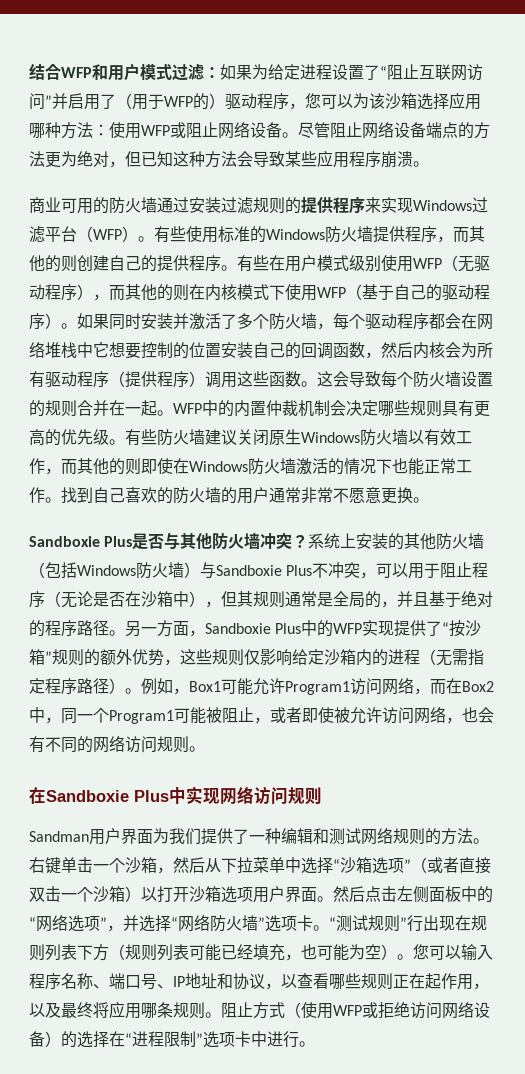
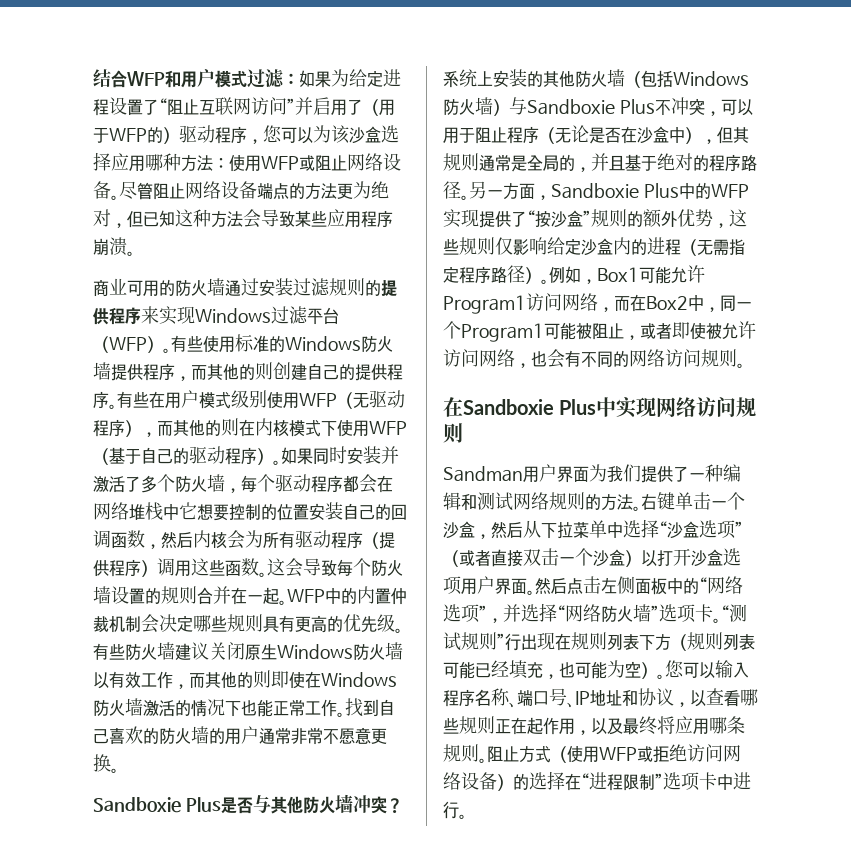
[401,93,417,109] 箱 -> [365,126,381,143] 盒
[157,591,173,607] 箱 -> [653,126,669,143] 盒
[29,649,45,665] 箱 -> [567,210,583,227] 盒
[340,649,356,665] 箱 -> [597,238,613,255] 盒
[141,857,157,873] 箱 -> [459,521,475,538] 盒
[356,857,372,873] 箱 -> [683,521,699,538] 盒
[109,886,125,902] 箱 -> [609,549,625,566] 盒
[205,886,221,902] 箱 -> [707,549,723,566] 盒

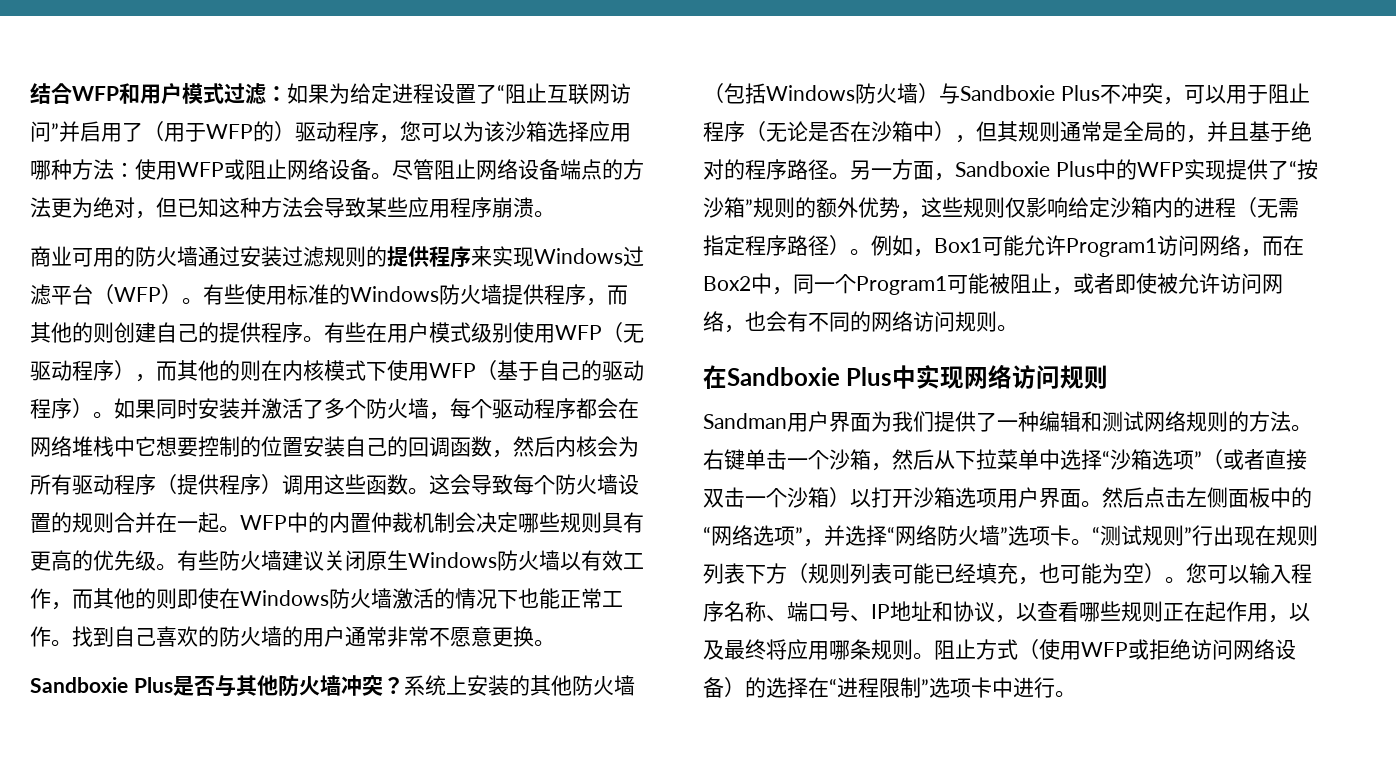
[365,126,381,143] 盒 -> [526,121,547,142] 箱
[653,126,669,143] 盒 -> [892,121,913,142] 箱
[567,210,583,227] 盒 -> [724,197,745,218] 箱
[597,238,613,255] 盒 -> [1131,197,1152,218] 箱
[459,521,475,538] 盒 -> [850,449,871,470] 箱
[683,521,699,538] 盒 -> [1131,449,1152,470] 箱
[609,549,625,566] 盒 -> [808,487,829,508] 箱
[707,549,723,566] 盒 -> [934,487,955,508] 箱

